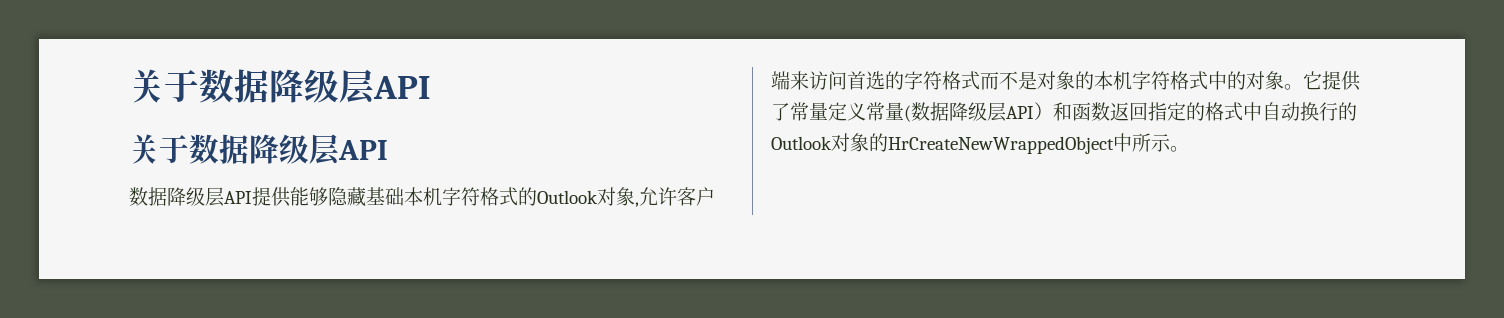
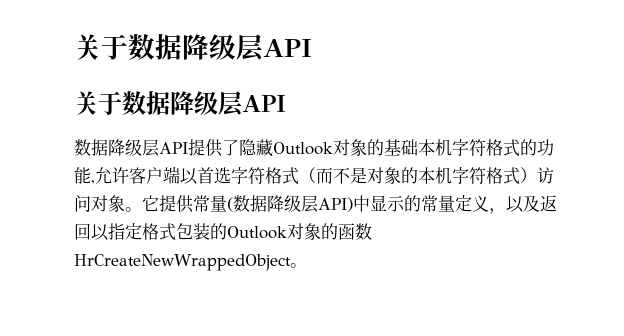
[290,187,366,206] 能够隐藏 -> [222,139,384,157] 了隐藏Outlook对象的
[537,187,635,206] Outlook对象 -> [537,139,554,156] [74,167,91,184] 功能
[790,71,980,90] 来访问首选的字符格式 -> [180,167,316,185] 以首选字符格式（
[1208,71,1246,90] 中的 -> [520,167,554,184] [74,195,91,212] ）访问
[771,102,866,121] 了常量定义 -> (194, 204) none
[1006,102,1338,121] API）和函数返回指定的格式中自动换行 -> [318,195,557,214] [74,223,210,241] API)中显示的常量定义，以及返回以指定格式包装
[888,133,1171,154] HrCreateNewWrappedObject中所示 -> [338,223,372,240] [74,254,291,271] 函数HrCreateNewWrappedObject

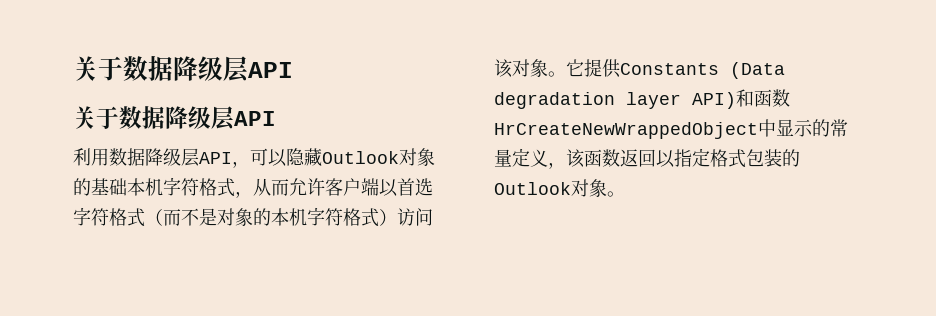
[74,139,239,157] 数据降级层API提供了 -> [73,148,287,168] 利用数据降级层API，可以
[520,139,554,156] [74,167,95,184] 的功能, -> [235,178,289,198] ，从而
(91, 203) none -> [494,59,513,78] 该
[193,195,353,213] 常量(数据降级层API) -> [620,62,785,79] [494,89,790,109] [494,122,758,139] Constants (Data degradation layer API)和函数HrCreateNewWrappedObject
[506,195,540,213] 以及 -> [566,149,620,168] 该函数
[321,223,372,240] [74,254,291,271] 的函数HrCreateNewWrappedObject -> (607, 188) none

